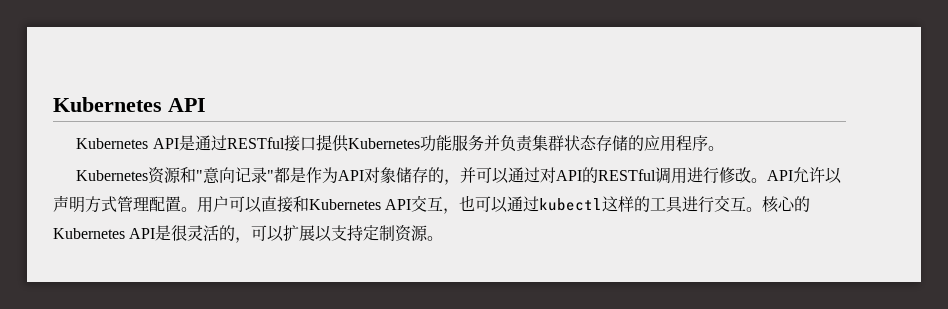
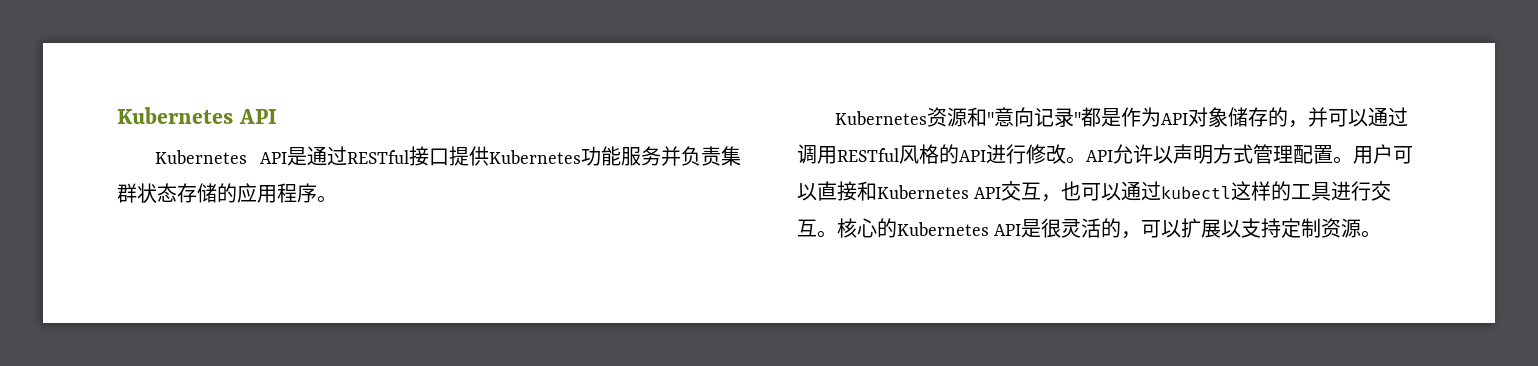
[540,167,688,184] 对API的RESTful调用 -> [797,144,986,164] 调用RESTful风格的API

